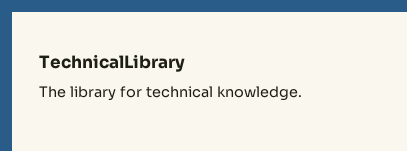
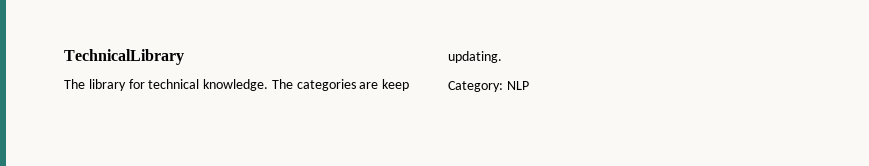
(302, 93) none -> [271,79,410,91] [448,51,502,63] [448,81,529,92] The categories are keep updating. // Category: NLP

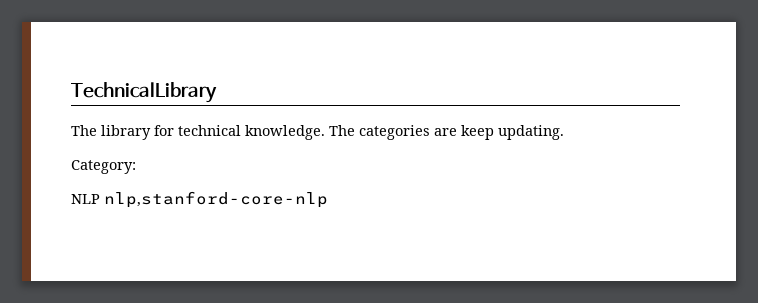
[506,81,529,90] NLP -> [71,191,328,208] // NLP nlp,stanford-core-nlp

